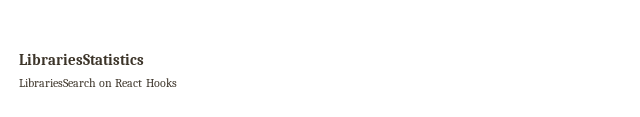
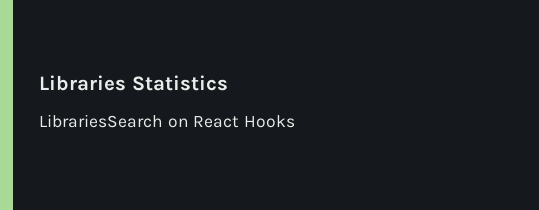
[19,53,144,65] LibrariesStatistics -> [39,75,228,91] Libraries Statistics

